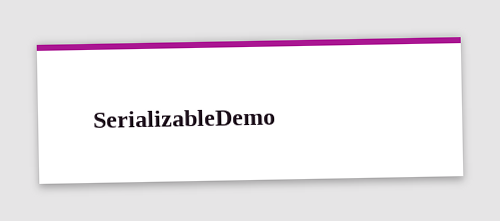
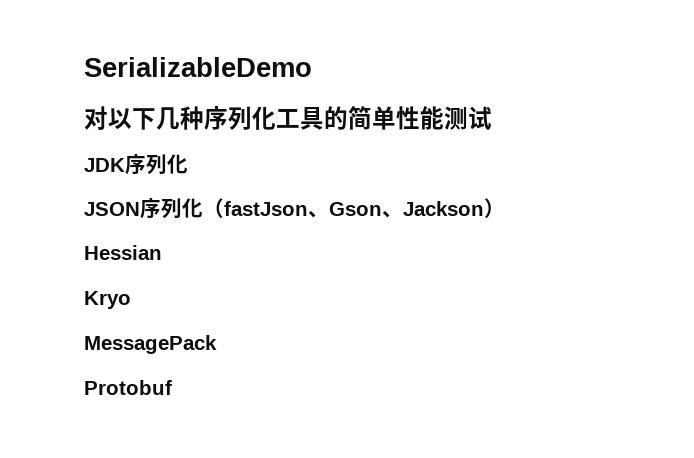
(276, 118) none -> [84,106,492,130] [84,154,188,175] [84,198,505,219] [84,245,162,260] [84,291,131,309] [84,335,217,354] [84,380,172,395] // 对以下几种序列化工具的简单性能测试 // JDK序列化 // JSON序列化（fastJson、Gson、Jackson） // Hessian // Kryo // MessagePack // Protobuf

